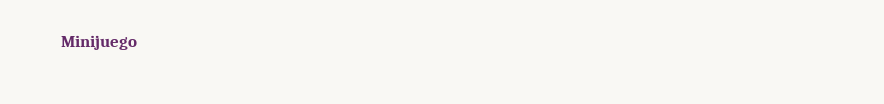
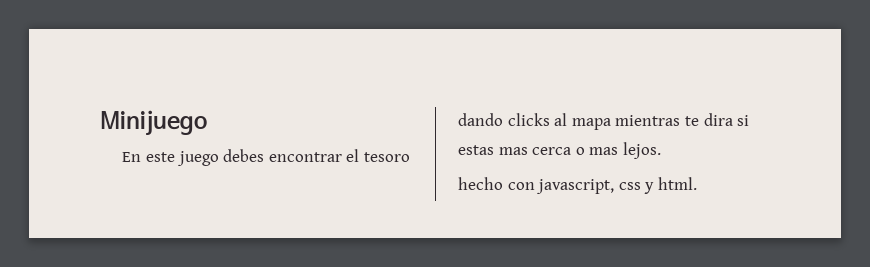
(137, 42) none -> [122,149,410,166] [458,113,750,130] [458,142,661,159] [458,177,697,194] // En este juego debes encontrar el tesoro dando clicks al mapa mientras te dira si estas mas cerca o mas lejos. // hecho con javascript, css y html.

